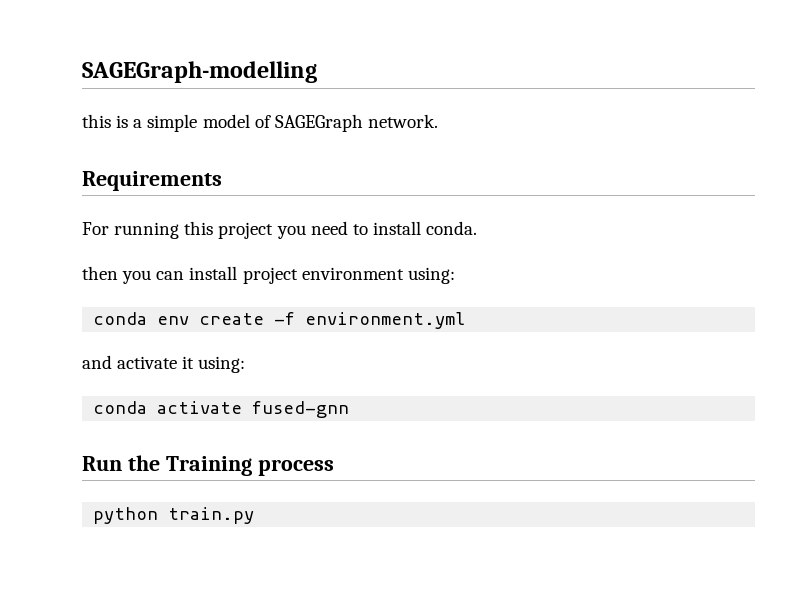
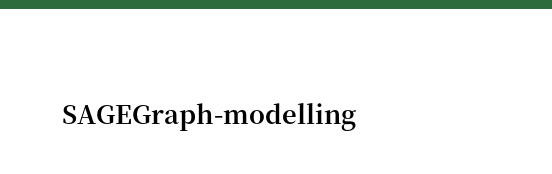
[82,114,438,132] [82,171,222,191] [82,221,478,239] [82,266,455,284] [93,312,466,329] [82,355,246,373] [93,401,350,418] [82,455,334,476] [93,507,255,524] // this is a simple model of SAGEGraph network. // Requirements // For running this project you need to install conda. // then you can install project environment using: // conda env create -f environment.yml // and activate it using: // conda activate fused-gnn // Run the Training process // python train.py -> (356, 117) none

